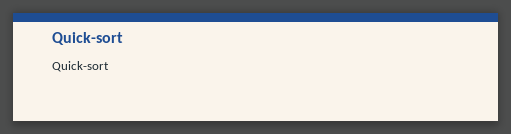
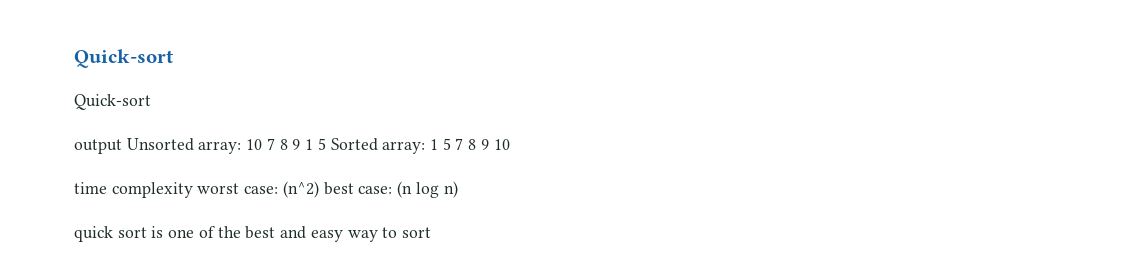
(109, 66) none -> [74,138,510,154] [74,181,458,198] [74,226,431,242] // output Unsorted array: 10 7 8 9 1 5 Sorted array: 1 5 7 8 9 10 // time complexity worst case: (n^2) best case: (n log n) // quick sort is one of the best and easy way to sort

